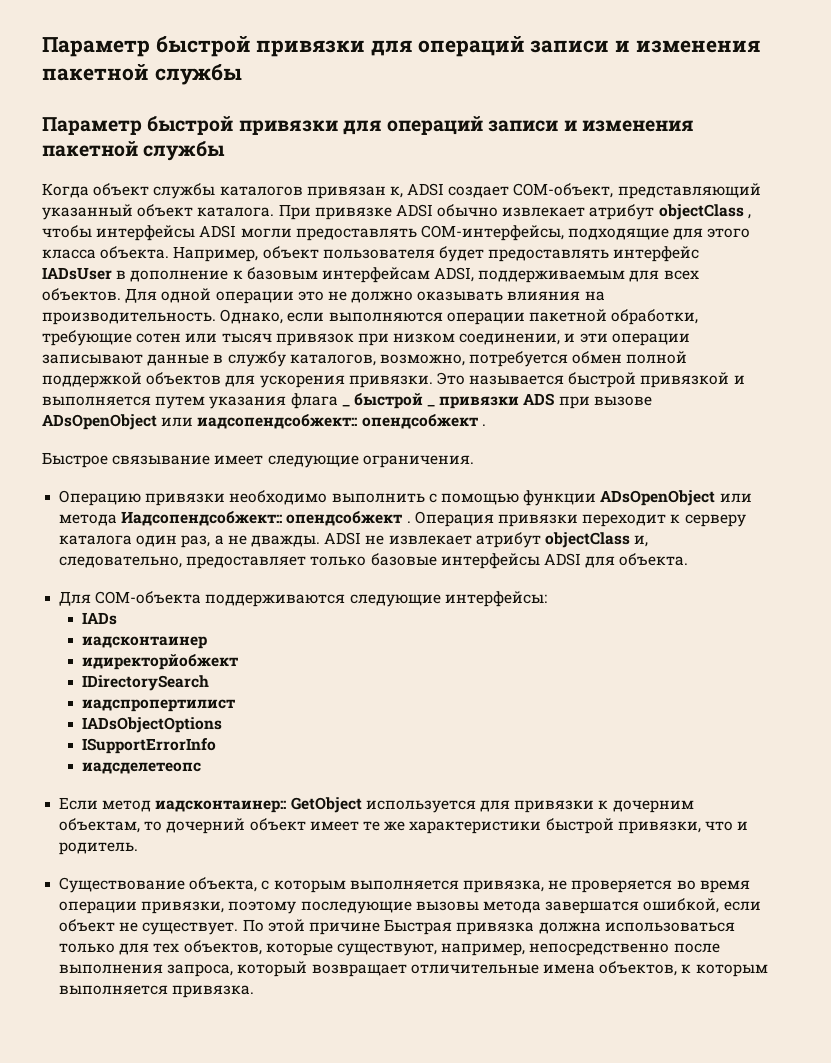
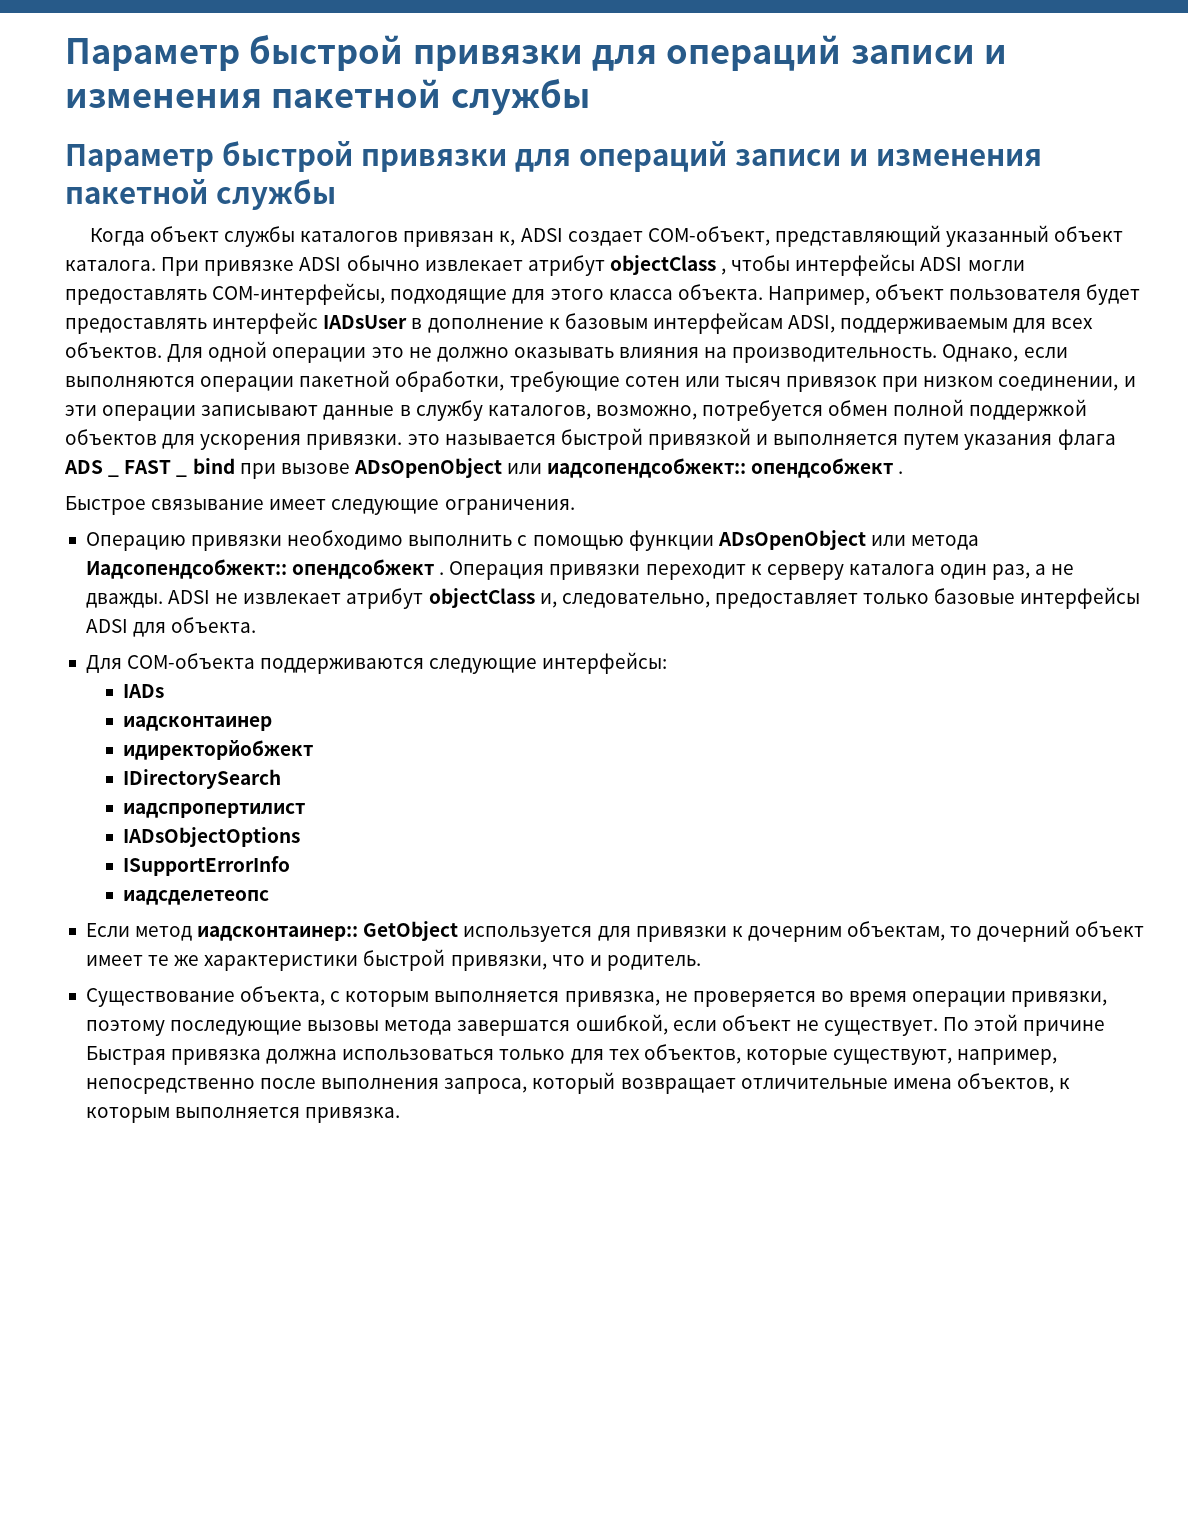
[436,372,465,385] Это -> [407,434,440,445] это
[341,393,555,409] _ быстрой _ привязки ADS -> [64,460,103,474] [108,474,120,477] [124,460,172,474] [176,474,188,477] [192,458,235,474] ADS _ FAST _ bind

